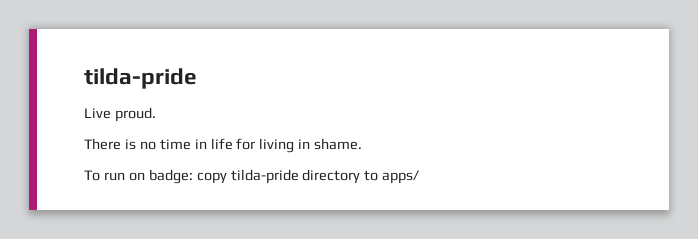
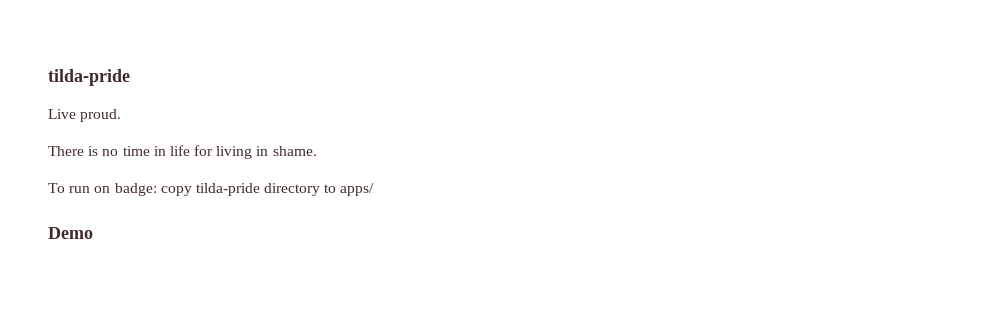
(420, 177) none -> [48,227,93,239] // Demo

